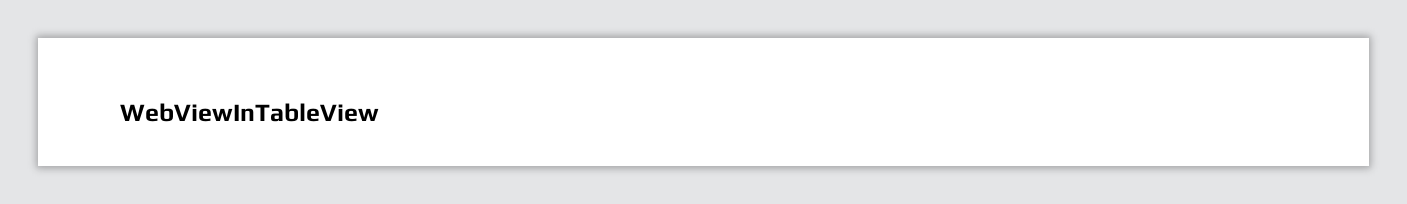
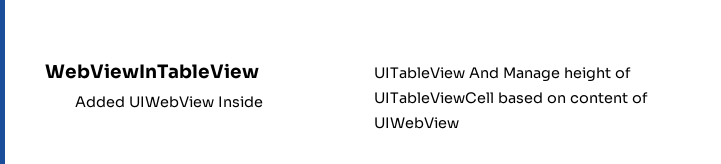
(379, 112) none -> [75,96,263,108] [374,67,631,82] [374,92,648,104] [374,117,459,129] // Added UIWebView Inside UITableView And Manage height of UITableViewCell based on content of UIWebView

